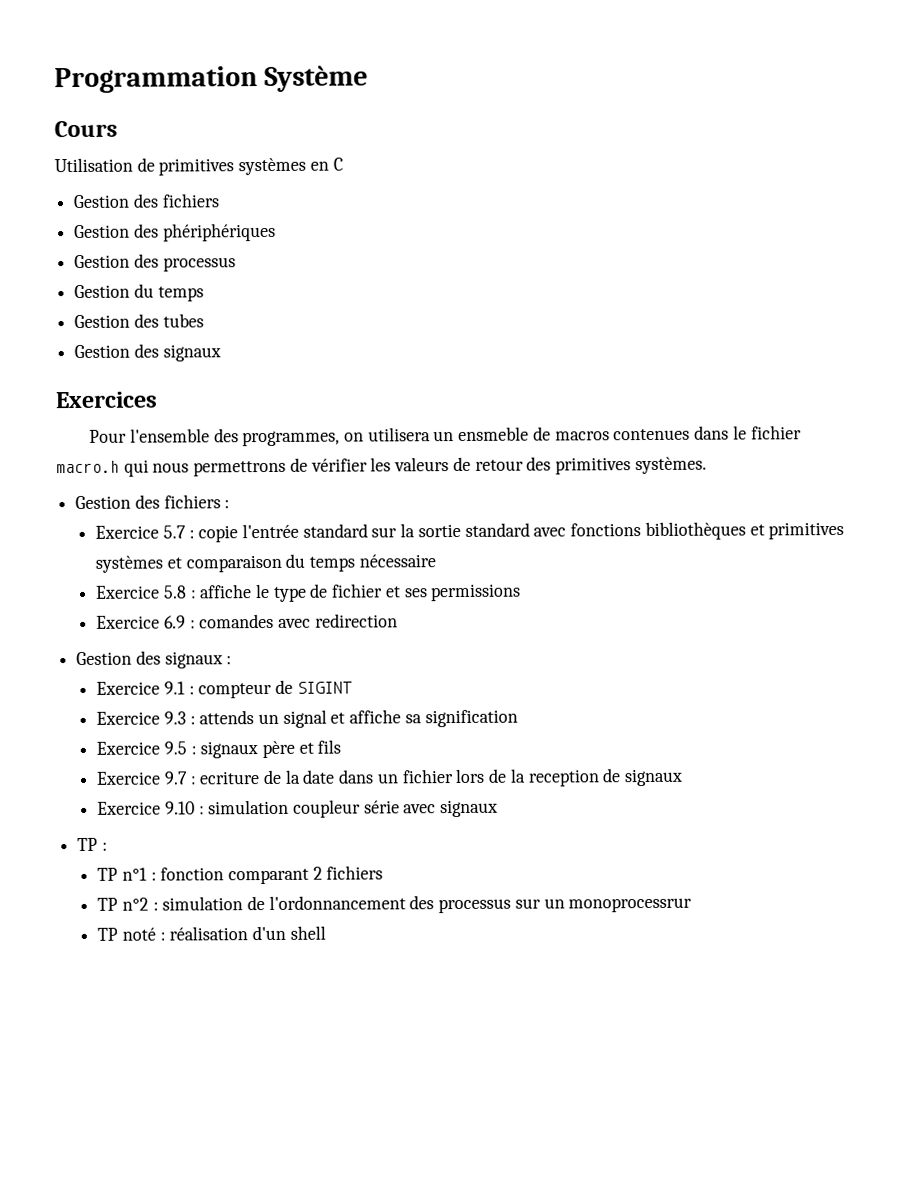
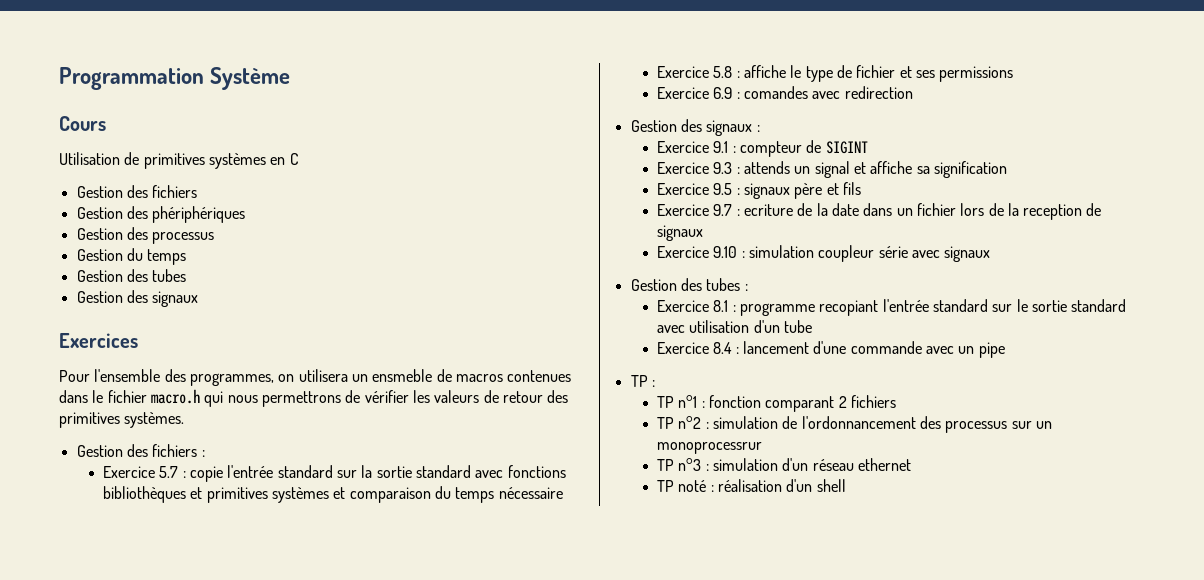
(499, 808) none -> [630,278,748,291] [656,299,1127,316] [656,320,812,333] [656,341,1005,358] // Gestion des tubes : // Exercice 8.1 : programme recopiant l'entrée standard sur le sortie standard avec utilisation d'un tube // Exercice 8.4 : lancement d'une commande avec un pipe
(693, 905) none -> [656,458,911,471] // TP n°3 : simulation d'un réseau ethernet

